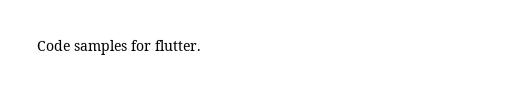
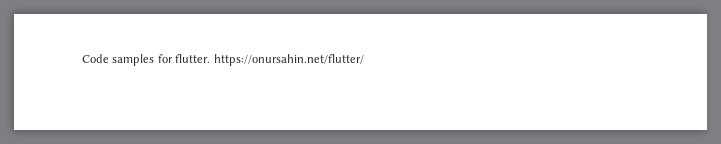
(202, 45) none -> [213,54,364,66] https://onursahin.net/flutter/

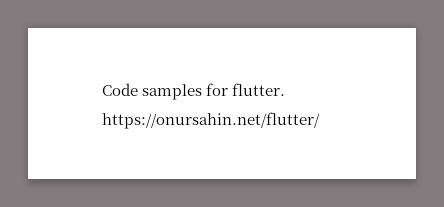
(211, 58) none -> (286, 89) //

